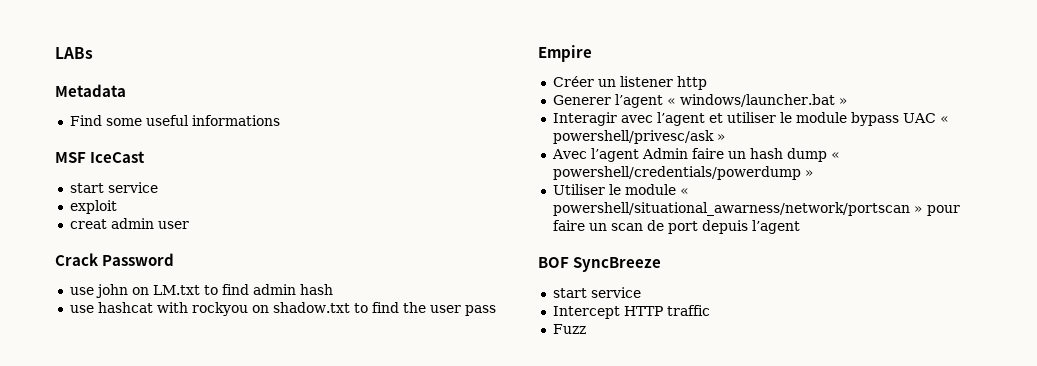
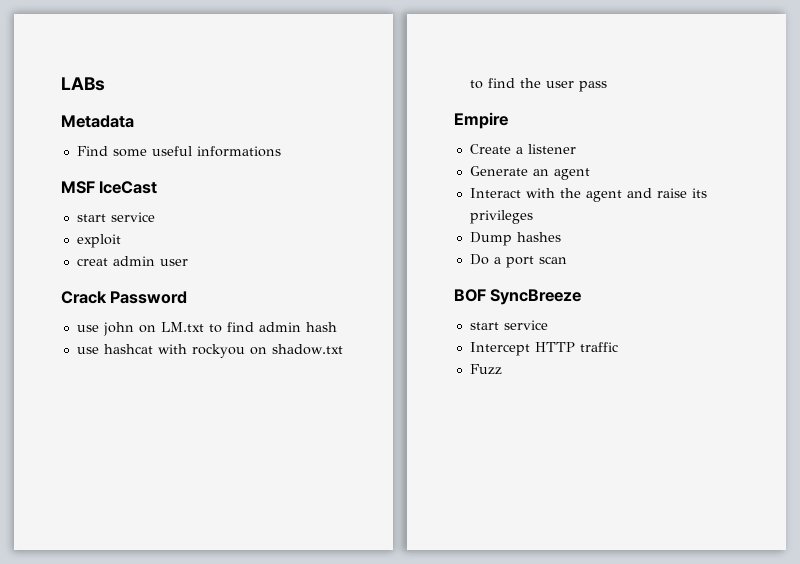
[552,76,616,87] Créer un -> [469,144,523,154] Create a
[676,76,707,90] [552,94,848,108] [552,112,949,126] [552,130,726,144] [551,148,840,162] [552,166,814,180] [552,184,689,195] [552,202,960,216] [552,220,800,234] http // Generer l’agent « windows/launcher.bat » // Interagir avec l’agent et utiliser le module bypass UAC « powershell/privesc/ask » // Avec l’agent Admin faire un hash dump « powershell/credentials/powerdump » // Utiliser le module « powershell/situational_awarness/network/portscan » pour faire un scan de port depuis l’agent -> [469,166,590,180] [469,188,707,202] [469,210,533,224] [469,232,561,246] [469,254,567,268] // Generate an agent // Interact with the agent and raise its privileges // Dump hashes // Do a port scan

